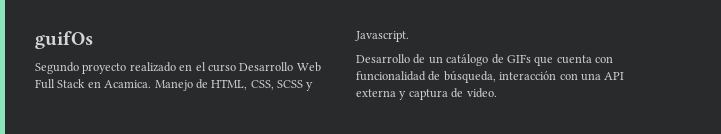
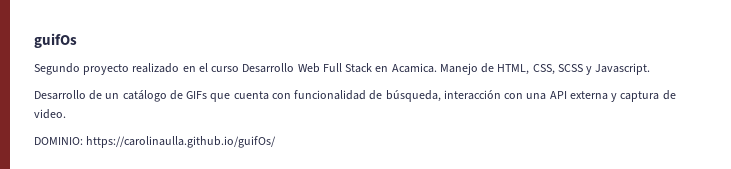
(497, 93) none -> [34,136,277,148] // DOMINIO: https://carolinaulla.github.io/guifOs/

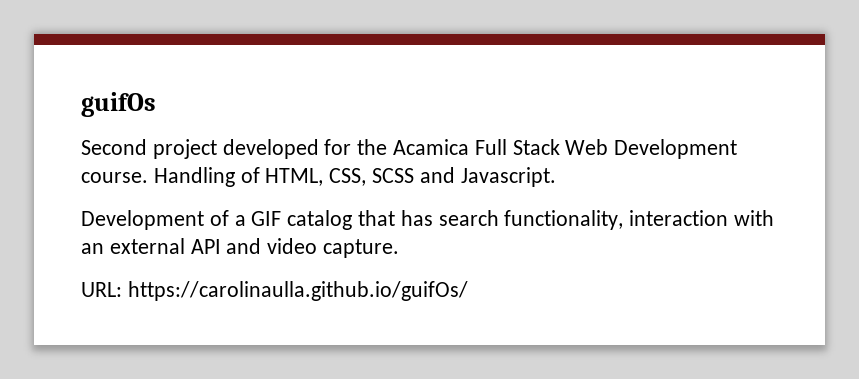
[34,63,495,75] Segundo proyecto realizado en el curso Desarrollo Web Full Stack en Acamica. Manejo de -> [81,139,738,159] [81,167,260,187] Second project developed for the Acamica Full Stack Web Development course. Handling of
[586,66,593,75] y -> [419,167,455,183] and
[34,90,676,102] [34,109,66,119] [34,137,83,145] Desarrollo de un catálogo de GIFs que cuenta con funcionalidad de búsqueda, interacción con una API externa y captura de video. // DOMINIO: -> [81,210,775,230] [81,238,400,258] [81,282,122,297] Development of a GIF catalog that has search functionality, interaction with an external API and video capture. // URL:

